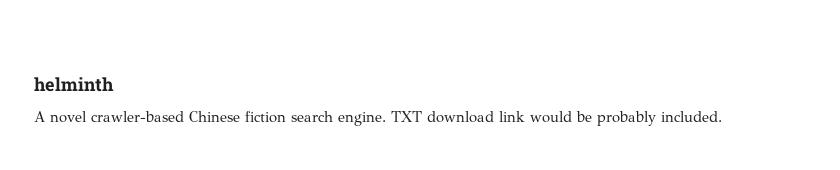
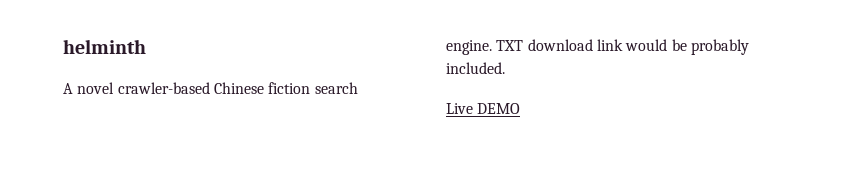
(722, 116) none -> [446,103,521,114] // Live DEMO

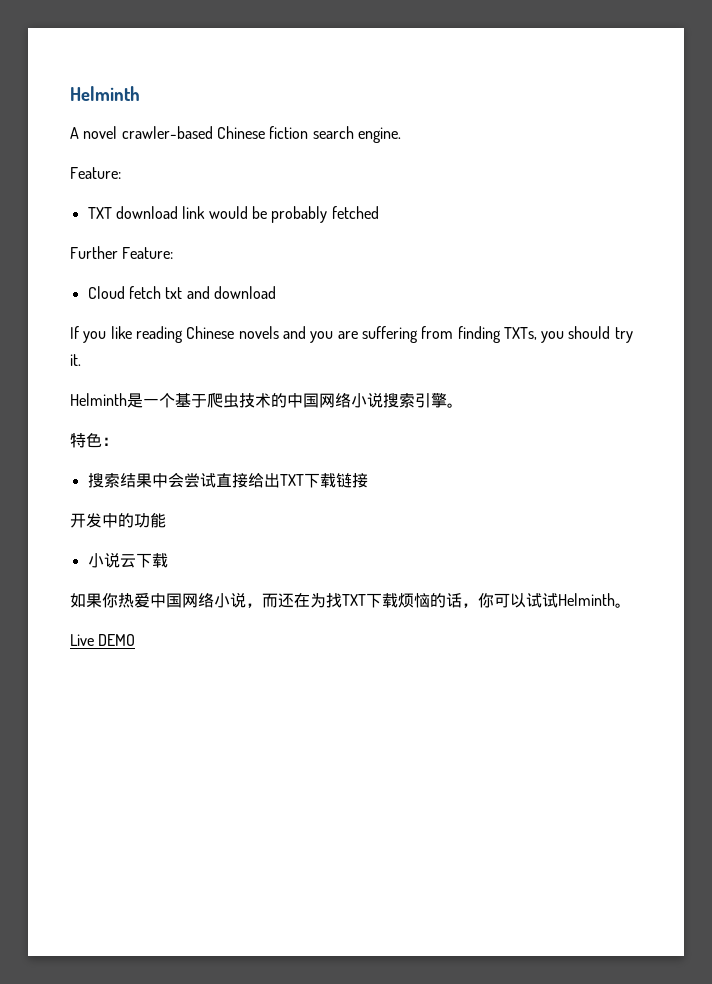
[63,39,146,54] helminth -> [70,86,140,101] Helminth
(492, 47) none -> [70,167,121,179] // Feature: //
[446,62,505,74] included. -> [331,206,379,219] [70,246,174,259] [87,286,276,299] [70,326,633,343] [70,354,81,366] [70,392,463,408] [70,433,118,448] [87,472,368,488] [70,513,166,528] [87,552,168,568] [70,592,631,608] fetched // Further Feature: // Cloud fetch txt and download // If you like reading Chinese novels and you are suffering from finding TXTs, you should try it. // Helminth是一个基于爬虫技术的中国网络小说搜索引擎。 // 特色： // 搜索结果中会尝试直接给出TXT下载链接 // 开发中的功能 // 小说云下载 // 如果你热爱中国网络小说，而还在为找TXT下载烦恼的话，你可以试试Helminth。

